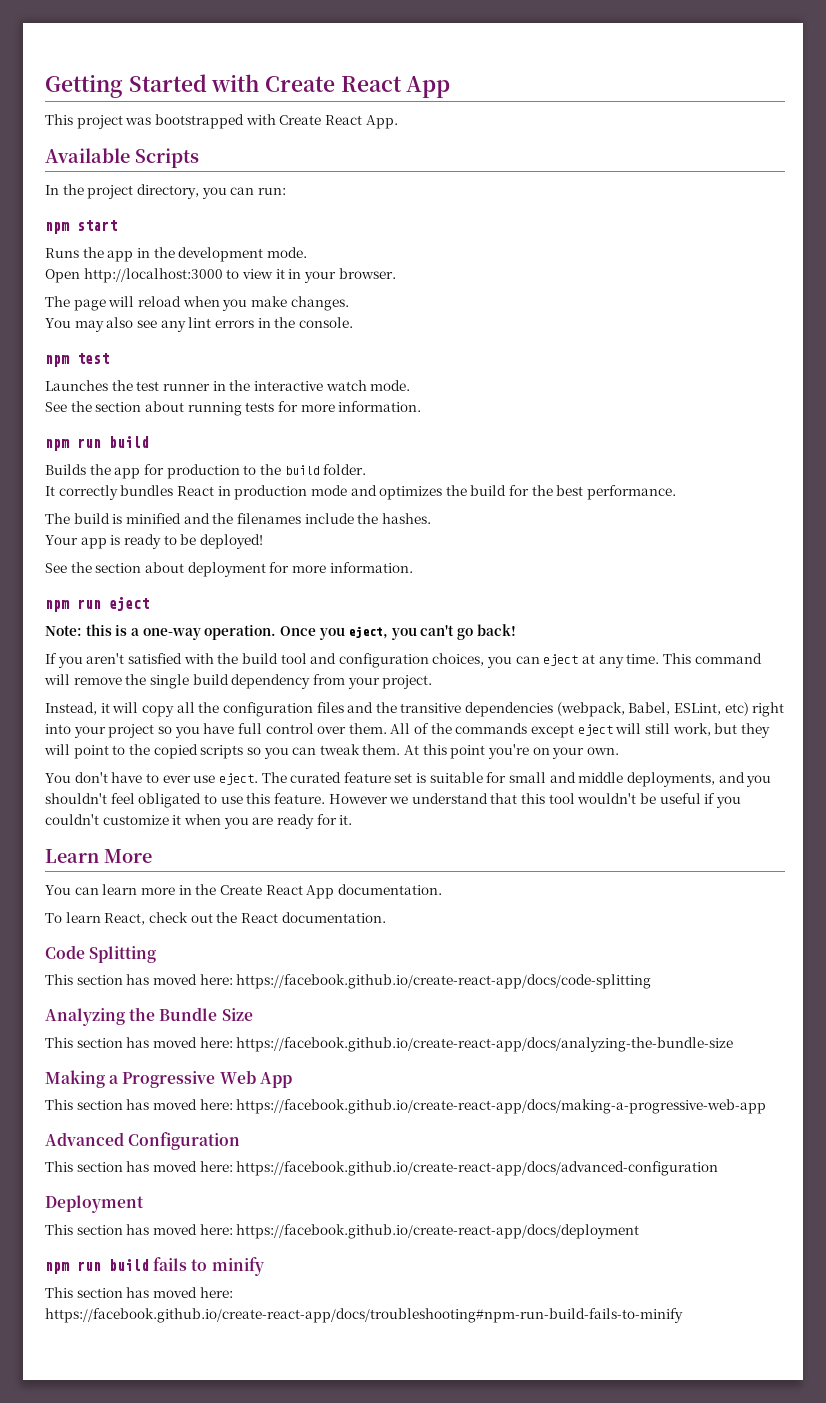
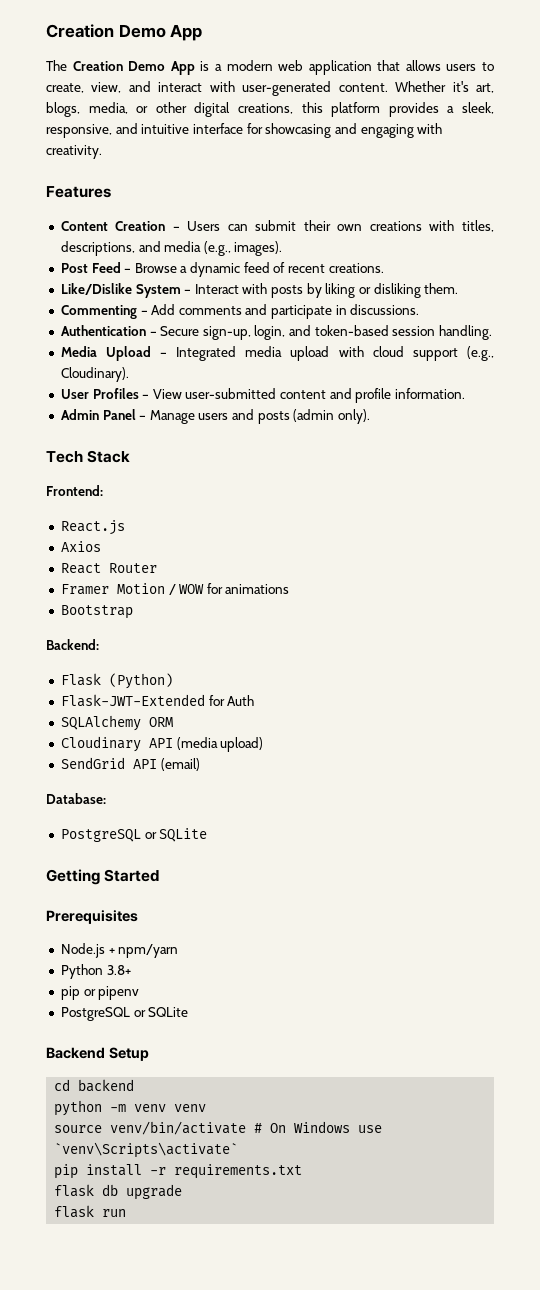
[45,74,451,98] [45,114,398,129] [45,148,199,168] [45,184,286,199] [45,220,117,234] [45,247,307,262] [45,268,396,283] [45,296,349,311] [45,317,353,332] [45,353,109,367] [45,380,411,391] [45,401,422,416] [45,436,149,451] [45,464,367,479] [45,485,677,500] [45,513,431,524] [45,534,263,549] [45,562,413,577] [45,596,149,612] [45,624,516,640] [45,653,762,668] [44,674,433,689] [45,702,785,717] [45,723,770,738] [44,744,619,759] [45,772,772,787] [45,793,741,808] [45,814,353,829] [45,849,152,863] [45,884,442,899] [45,912,386,925] [45,945,157,963] [45,974,652,989] [45,1007,253,1026] [45,1037,734,1052] [45,1070,292,1088] [45,1099,767,1114] [45,1132,241,1150] [45,1161,719,1176] [45,1195,144,1213] [45,1224,640,1239] [45,1257,264,1276] [45,1287,233,1298] [45,1308,683,1323] Getting Started with Create React App // This project was bootstrapped with Create React App. // Available Scripts // In the project directory, you can run: // npm start // Runs the app in the development mode. // Open http://localhost:3000 to view it in your browser. // The page will reload when you make changes. // You may also see any lint errors in the console. // npm test // Launches the test runner in the interactive watch mode. // See the section about running tests for more information. // npm run build // Builds the app for production to the build folder. // It correctly bundles React in production mode and optimizes the build for the best performance. // The build is minified and the filenames include the hashes. // Your app is ready to be deployed! // See the section about deployment for more information. // npm run eject // Note: this is a one-way operation. Once you eject, you can't go back! // If you aren't satisfied with the build tool and configuration choices, you can eject at any time. This command will remove the single build dependency from your project. // Instead, it will copy all the configuration files and the transitive dependencies (webpack, Babel, ESLint, etc) right into your project so you have full control over them. All of the commands except eject will still work, but they will point to the copied scripts so you can tweak them. At this point you're on your own. // You don't have to ever use eject. The curated feature set is suitable for small and middle deployments, and you shouldn't feel obligated to use this feature. However we understand that this tool wouldn't be useful if you couldn't customize it when you are ready for it. // Learn More // You can learn more in the Create React App documentation. // To learn React, check out the React documentation. // Code Splitting // This section has moved here: https://facebook.github.io/create-react-app/docs/code-splitting // Analyzing the Bundle Size // This section has moved here: https://facebook.github.io/create-react-app/docs/analyzing-the-bundle-size // Making a Progressive Web App // This section has moved here: https://facebook.github.io/create-react-app/docs/making-a-progressive-web-app // Advanced Configuration // This section has moved here: https://facebook.github.io/create-react-app/docs/advanced-configuration // Deployment // This section has moved here: https://facebook.github.io/create-react-app/docs/deployment // npm run build fails to minify // This section has moved here: https://facebook.github.io/create-react-app/docs/troubleshooting#npm-run-build-fails-to-minify -> [46,24,203,41] [46,60,494,75] [46,81,495,96] [46,102,495,117] [46,123,443,138] [46,145,102,159] [46,186,111,198] [60,220,494,232] [60,241,283,256] [60,262,384,277] [60,283,459,298] [60,304,420,319] [60,325,493,340] [60,346,494,361] [60,367,129,382] [60,388,466,403] [60,409,371,424] [46,450,131,463] [46,485,103,496] [60,520,125,535] [60,541,101,552] [60,563,157,574] [60,583,290,595] [60,605,133,619] [46,639,99,650] [60,673,173,689] [60,694,255,707] [60,715,173,731] [60,736,264,752] [60,757,200,771] [46,793,106,804] [60,828,208,842] [46,869,160,885] [46,910,138,924] [60,943,179,958] [60,964,131,979] [60,986,140,1000] [60,1007,189,1021] [46,1047,149,1061] [54,1079,135,1092] [54,1100,207,1116] [54,1121,383,1135] [54,1142,239,1158] [54,1164,303,1179] [54,1184,183,1200] [54,1205,127,1218] Creation Demo App // The Creation Demo App is a modern web application that allows users to create, view, and interact with user-generated content. Whether it's art, blogs, media, or other digital creations, this platform provides a sleek, responsive, and intuitive interface for showcasing and engaging with creativity. // Features // Content Creation – Users can submit their own creations with titles, descriptions, and media (e.g., images). // Post Feed – Browse a dynamic feed of recent creations. // Like/Dislike System – Interact with posts by liking or disliking them. // Commenting – Add comments and participate in discussions. // Authentication – Secure sign-up, login, and token-based session handling. // Media Upload – Integrated media upload with cloud support (e.g., Cloudinary). // User Profiles – View user-submitted content and profile information. // Admin Panel – Manage users and posts (admin only). // Tech Stack // Frontend: // React.js // Axios // React Router // Framer Motion / WOW for animations // Bootstrap // Backend: // Flask (Python) // Flask-JWT-Extended for Auth // SQLAlchemy ORM // Cloudinary API (media upload) // SendGrid API (email) // Database: // PostgreSQL or SQLite // Getting Started // Prerequisites // Node.js + npm/yarn // Python 3.8+ // pip or pipenv // PostgreSQL or SQLite // Backend Setup // cd backend // python -m venv venv // source venv/bin/activate # On Windows use `venv\Scripts\activate` // pip install -r requirements.txt // flask db upgrade // flask run

